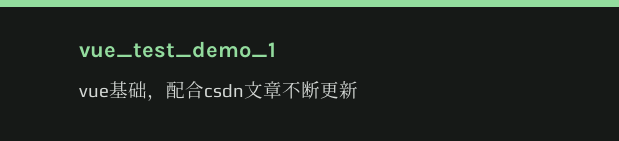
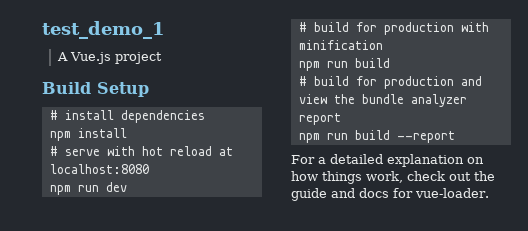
[79,41,276,58] [79,81,358,101] vue_test_demo_1 // vue基础，配合csdn文章不断更新 -> [42,21,165,39] [57,52,163,64] [42,82,149,97] [49,110,205,123] [49,128,127,141] [49,146,233,156] [49,164,149,174] [49,182,127,195] [298,22,489,35] [298,40,383,50] [298,58,390,71] [298,76,482,89] [298,94,467,107] [298,113,341,125] [298,130,455,143] [291,154,484,167] [291,171,495,184] [291,188,489,201] test_demo_1 // A Vue.js project // Build Setup // # install dependencies // npm install // # serve with hot reload at localhost:8080 // npm run dev // # build for production with minification // npm run build // # build for production and view the bundle analyzer report // npm run build --report // For a detailed explanation on how things work, check out the guide and docs for vue-loader.

